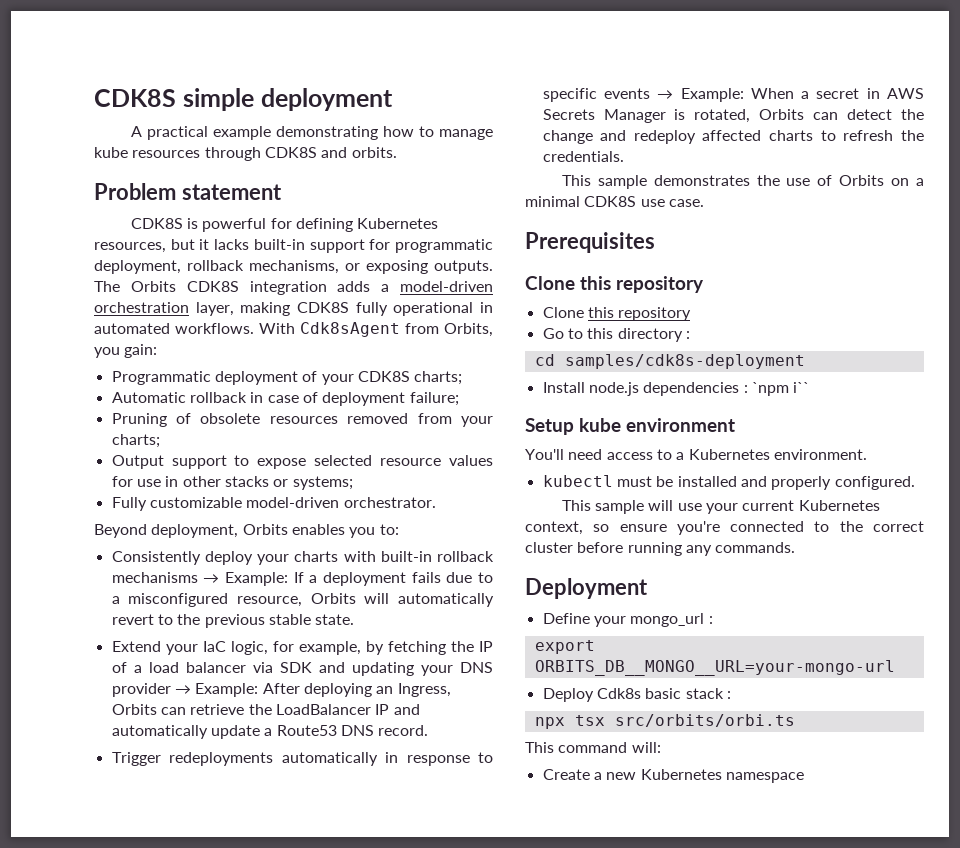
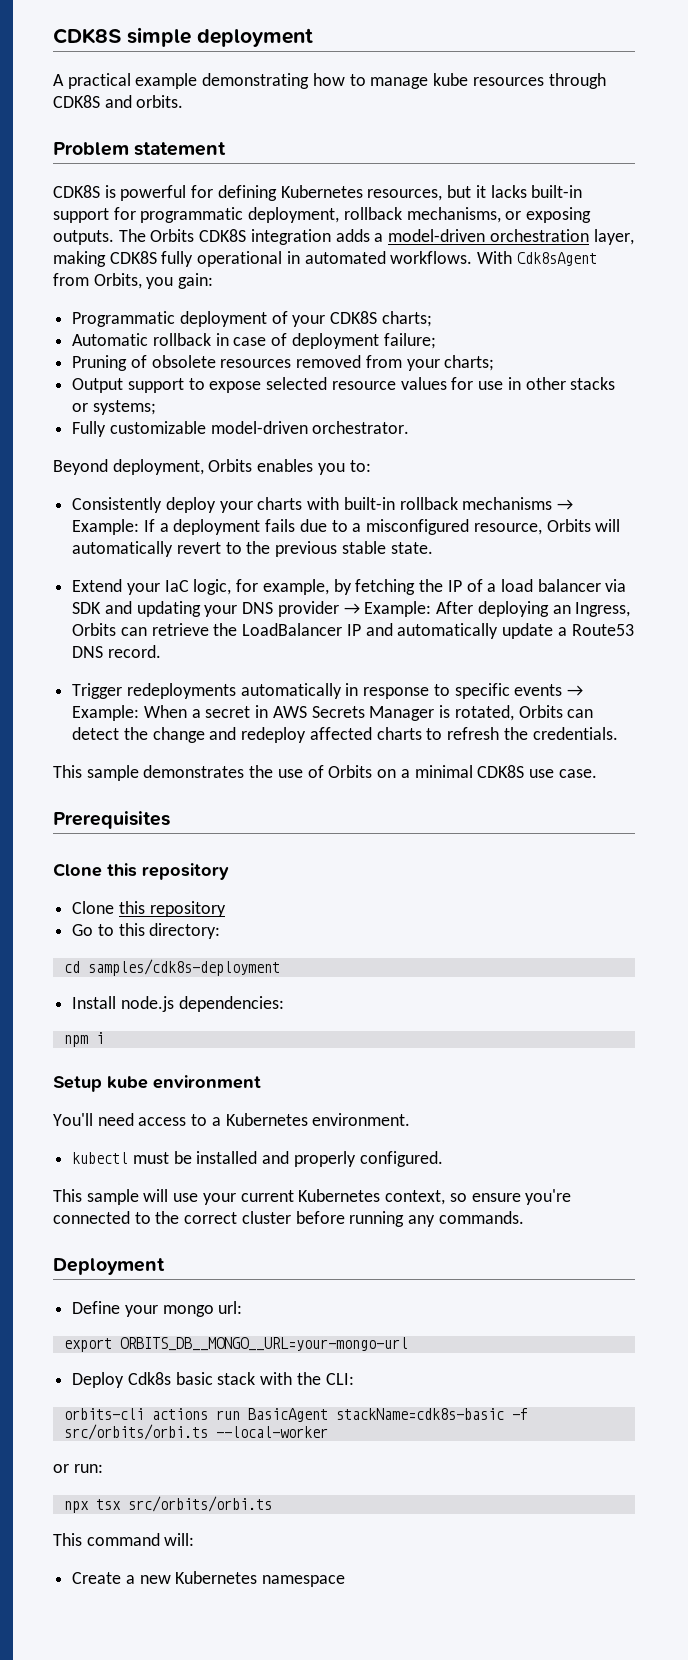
[617,328,690,342] directory : -> [149,923,221,939] directory:
[643,382,810,396] dependencies : `npm i`` -> [178,996,284,1012] [63,1032,104,1047] dependencies: // npm i
[630,613,713,627] mongo_url : -> [162,1301,243,1317] mongo url:
[726,691,731,699] : -> [260,1372,354,1385] [63,1408,528,1422] [63,1424,328,1440] [53,1464,103,1473] with the CLI: // orbits-cli actions run BasicAgent stackName=cdk8s-basic -f src/orbits/orbi.ts --local-worker // or run:

